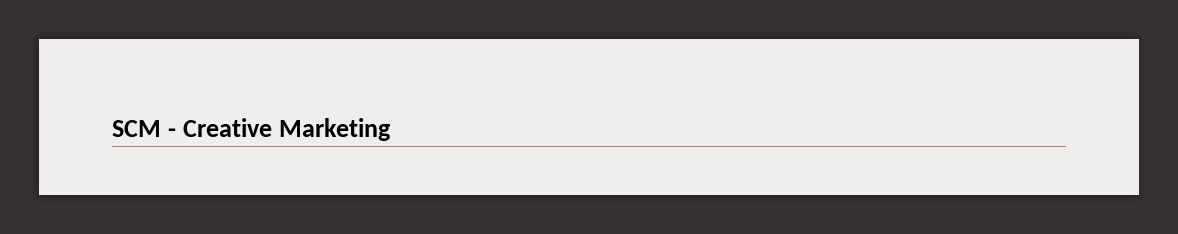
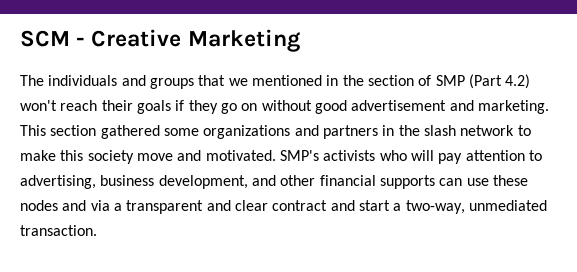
(391, 129) none -> [20,74,531,89] [20,100,549,114] [20,125,531,139] [20,150,542,164] [20,175,528,189] [20,200,547,214] [20,225,97,236] // The individuals and groups that we mentioned in the section of SMP (Part 4.2) won't reach their goals if they go on without good advertisement and marketing. This section gathered some organizations and partners in the slash network to make this society move and motivated. SMP's activists who will pay attention to advertising, business development, and other financial supports can use these nodes and via a transparent and clear contract and start a two-way, unmediated transaction.

